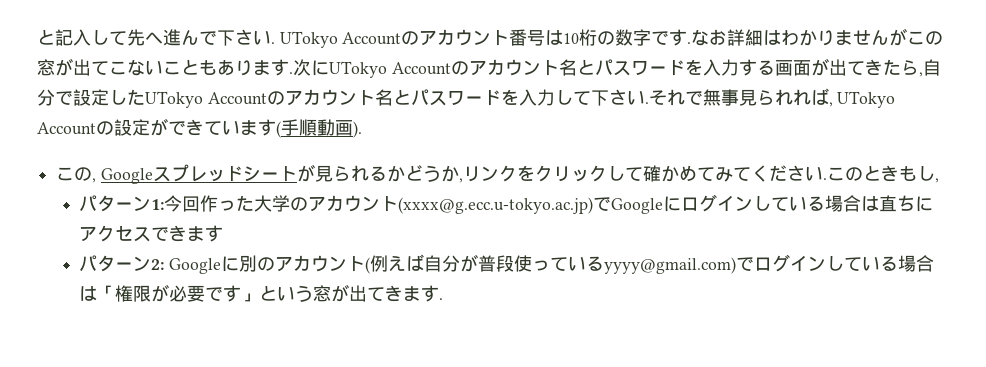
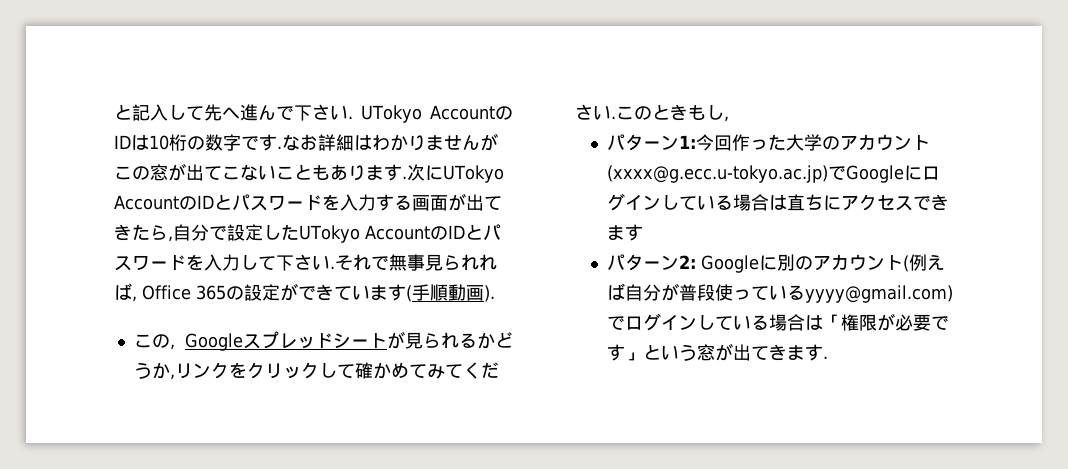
[419,29,546,46] アカウント番号 -> [114,135,131,149] ID
[468,59,577,76] アカウント名 -> [197,195,214,209] ID
[284,89,393,106] アカウント名 -> [447,225,465,239] ID
[837,91,896,108] [37,122,96,135] UTokyo Account -> [142,285,226,300] Office 365

